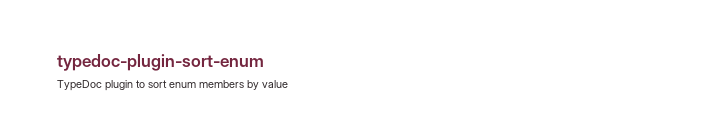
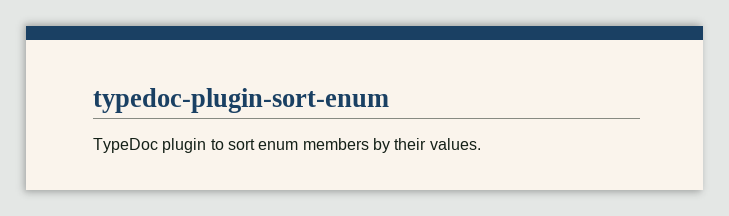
[262,80,288,88] value -> [394,138,481,150] their values.

